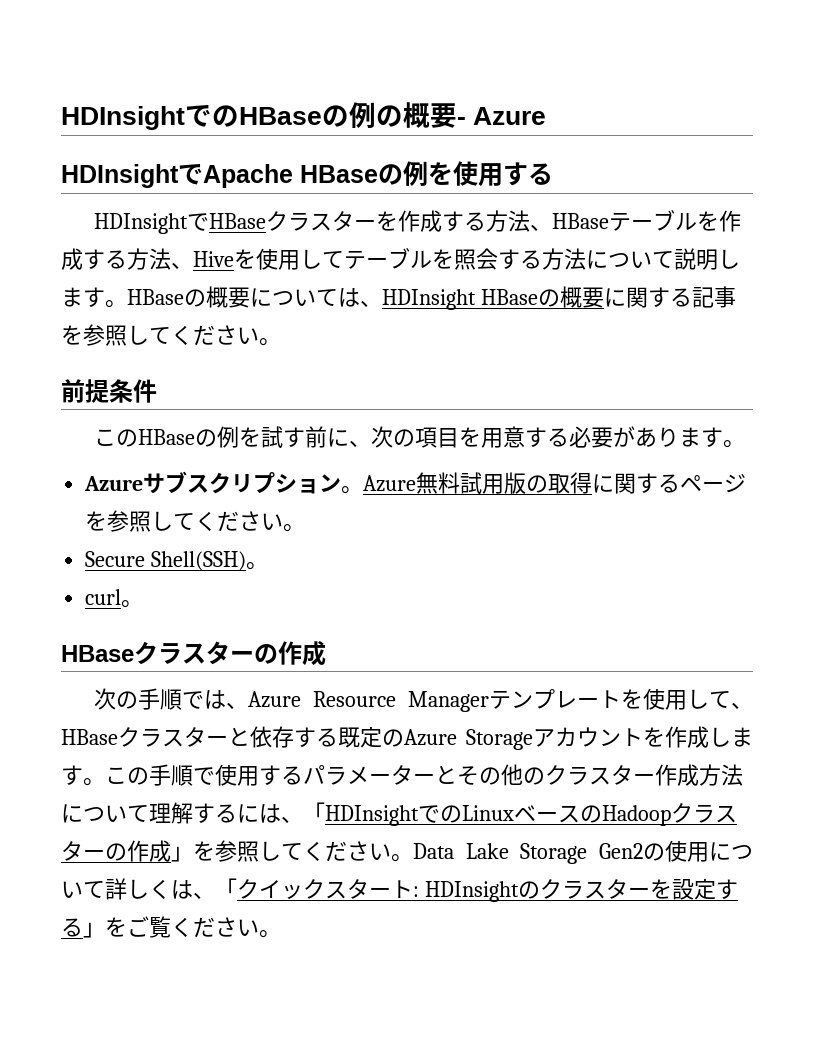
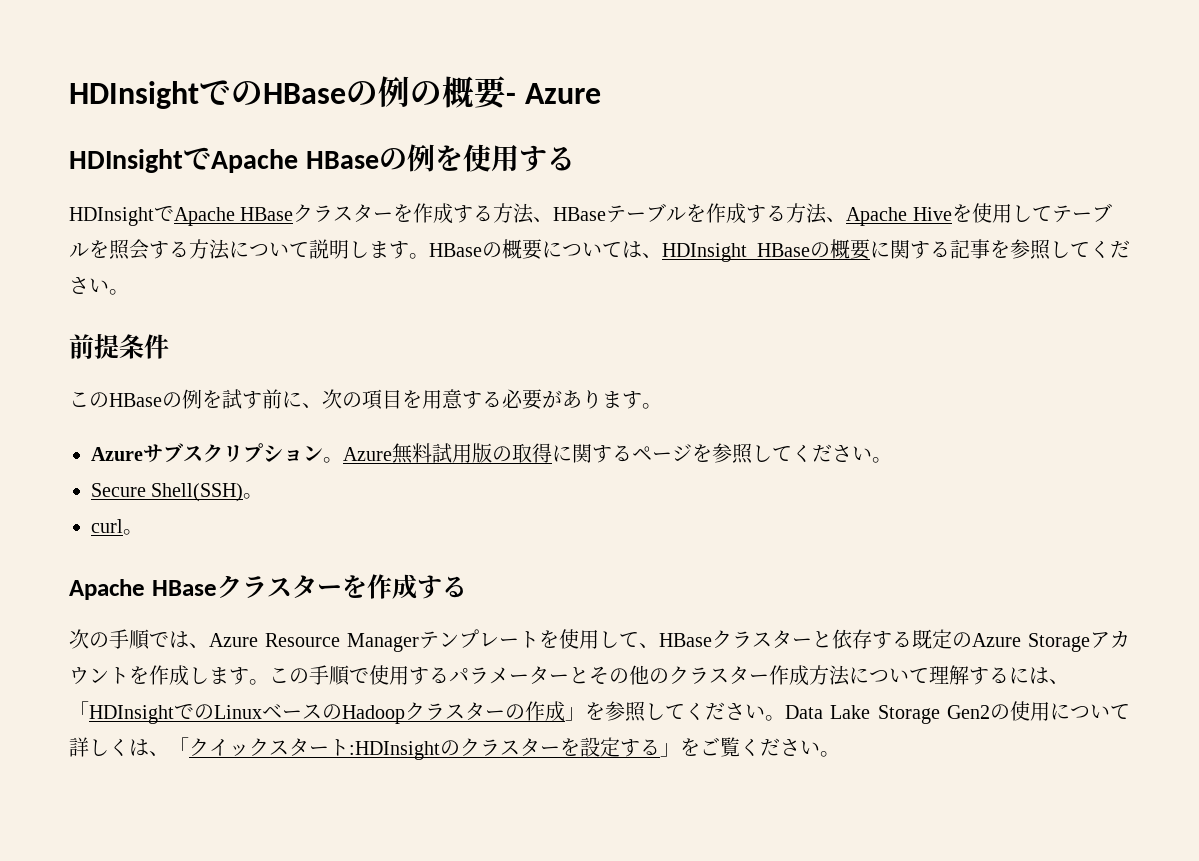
(209, 222) none -> [174,207,235,226] Apache
(193, 265) none -> [846,207,908,226] Apache
[61,641,326,666] HBaseクラスターの作成 -> [69,574,467,600] Apache HBaseクラスターを作成する
[413,881,519,902] : HDInsight -> [349,741,440,760] :HDInsight

